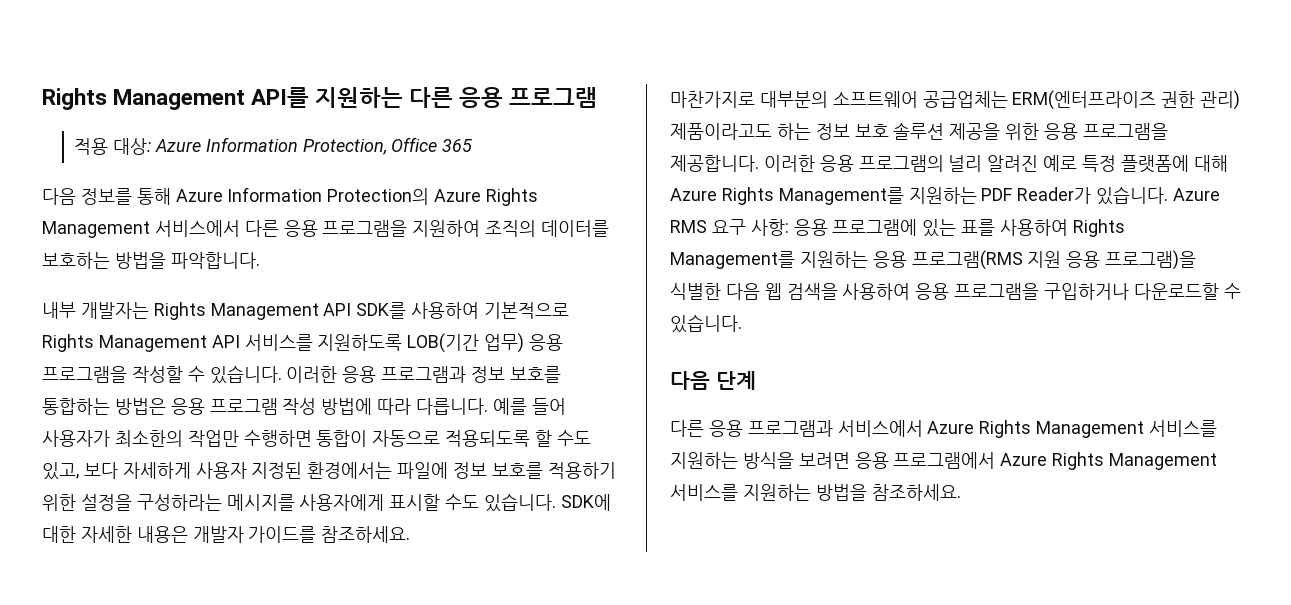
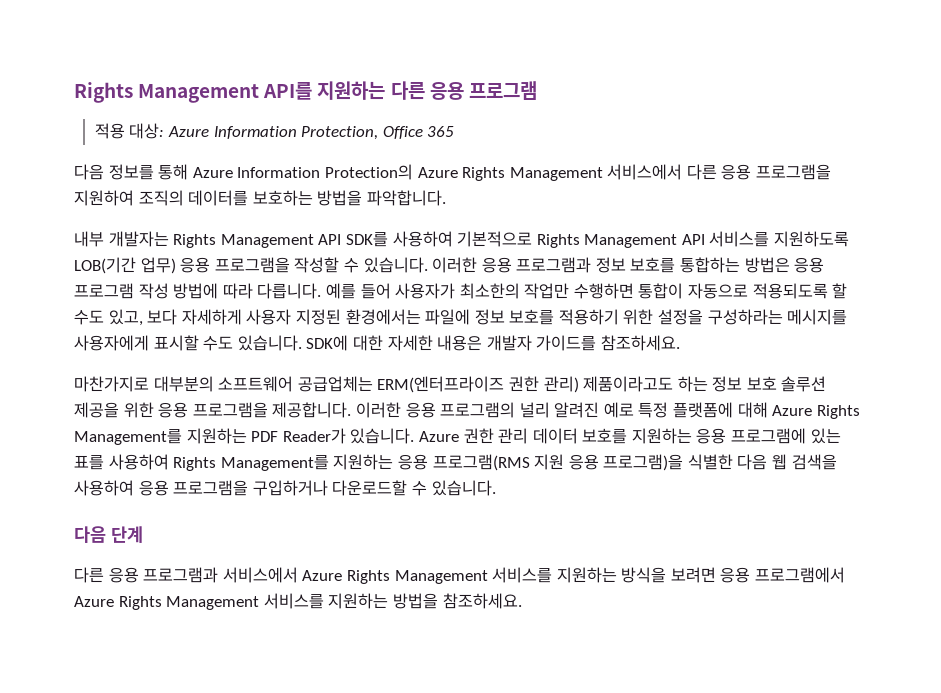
[670,219,789,236] RMS 요구 사항: -> [463,428,692,444] 권한 관리 데이터 보호를 지원하는

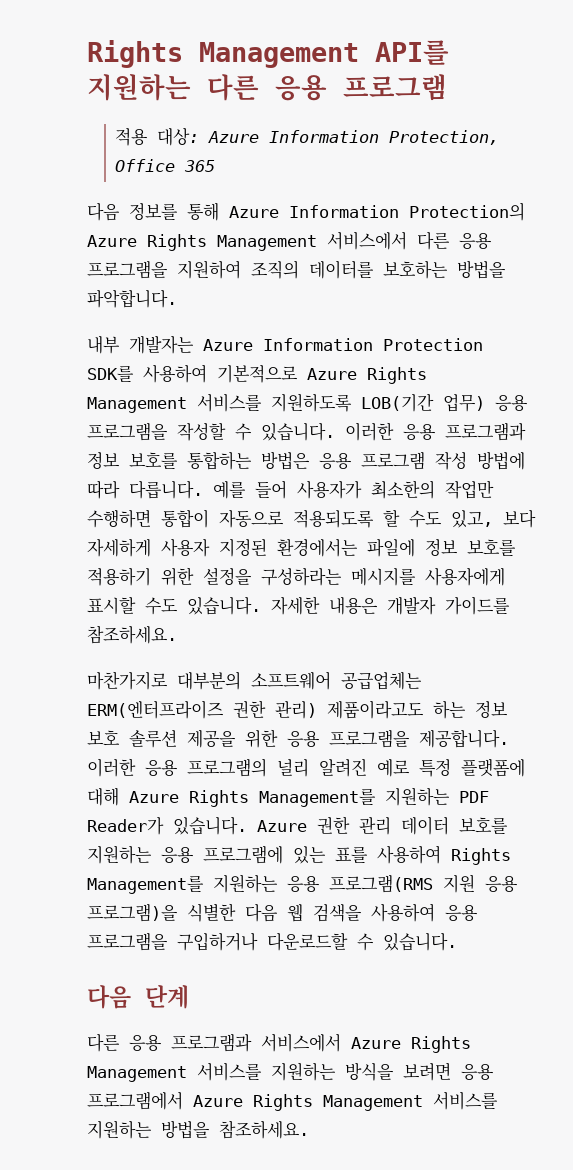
[173,234,342,248] Rights Management API -> [203,338,483,351] Azure Information Protection
[536,234,705,248] Rights Management API -> [307,367,427,384] [87,397,187,413] Azure Rights Management
[306,335,383,351] SDK에 대한 -> (261, 606) none

